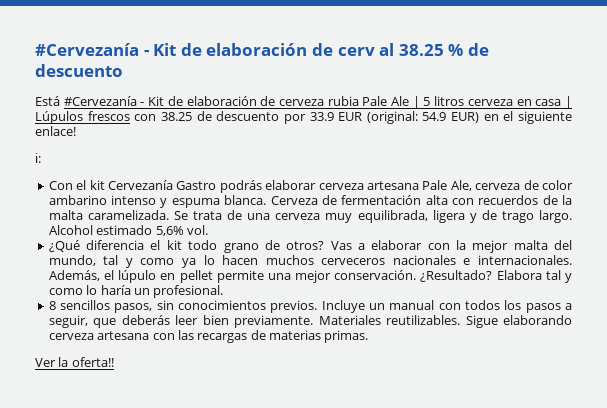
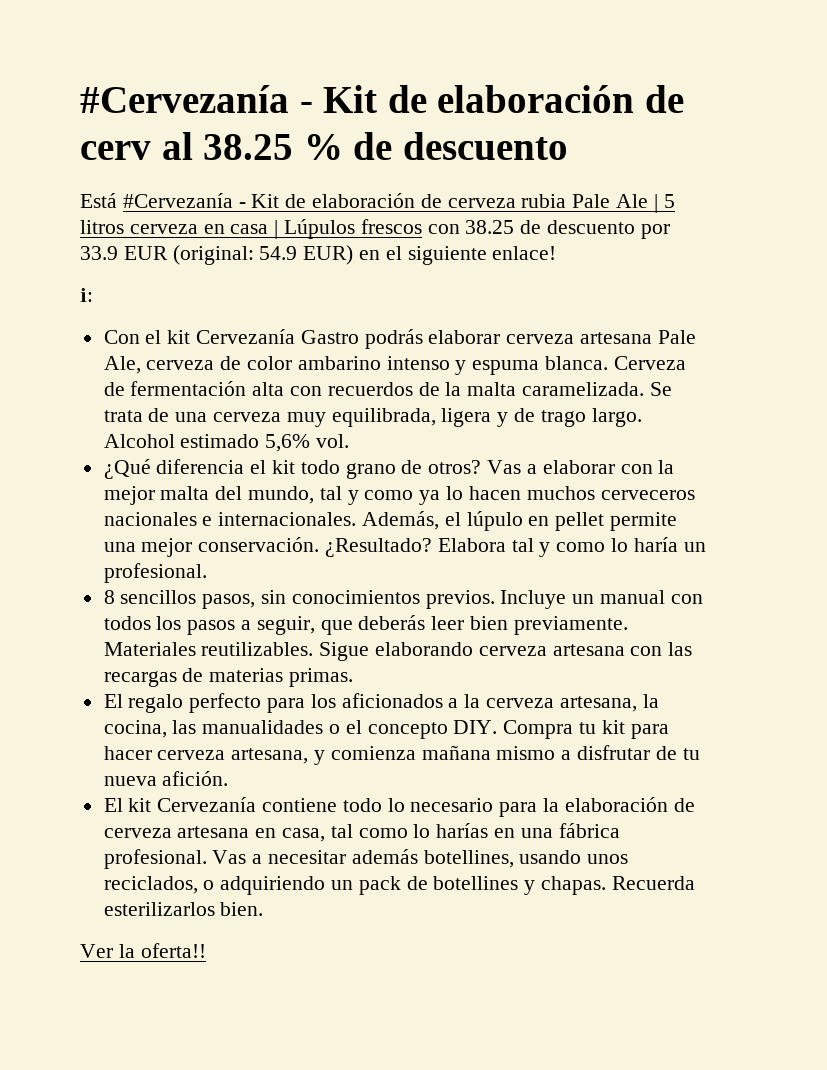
(369, 336) none -> [103,693,659,713] [103,720,669,739] [103,745,700,765] [103,771,229,786] [103,797,695,817] [103,823,620,842] [103,849,629,869] [103,876,695,895] [103,902,264,916] // El regalo perfecto para los aficionados a la cerveza artesana, la cocina, las manualidades o el concepto DIY. Compra tu kit para hacer cerveza artesana, y comienza mañana mismo a disfrutar de tu nueva afición. // El kit Cervezanía contiene todo lo necesario para la elaboración de cerveza artesana en casa, tal como lo harías en una fábrica profesional. Vas a necesitar además botellines, usando unos reciclados, o adquiriendo un pack de botellines y chapas. Recuerda esterilizarlos bien.

